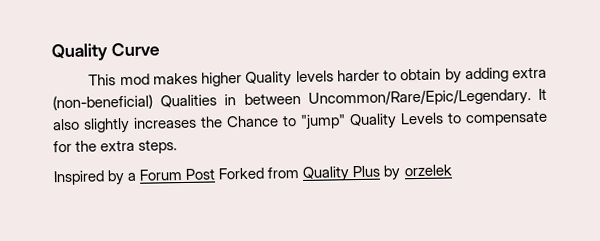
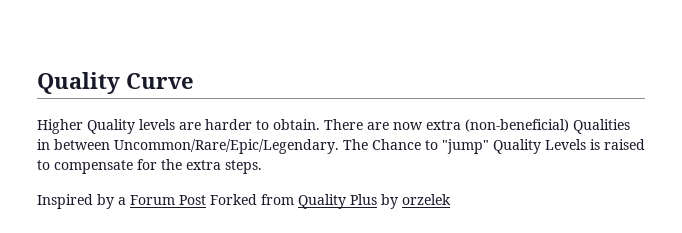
[88,71,242,87] This mod makes higher -> [37,119,83,134] Higher
(334, 76) none -> [179,122,201,130] are
[400,67,509,84] obtain by adding -> [273,119,423,130] obtain. There are now
[538,88,547,100] [52,116,223,134] It also slightly increases the -> [343,139,368,150] The
(444, 118) none -> [590,139,645,150] is raised

